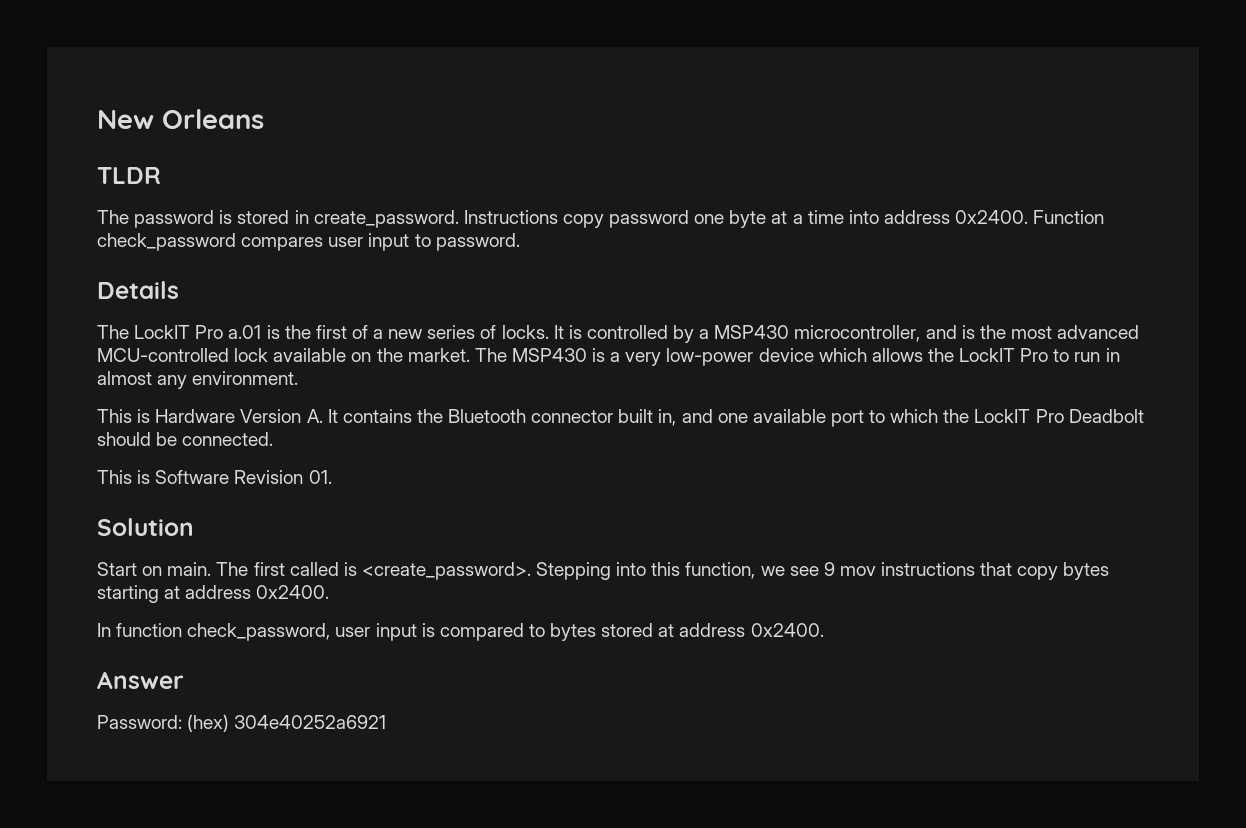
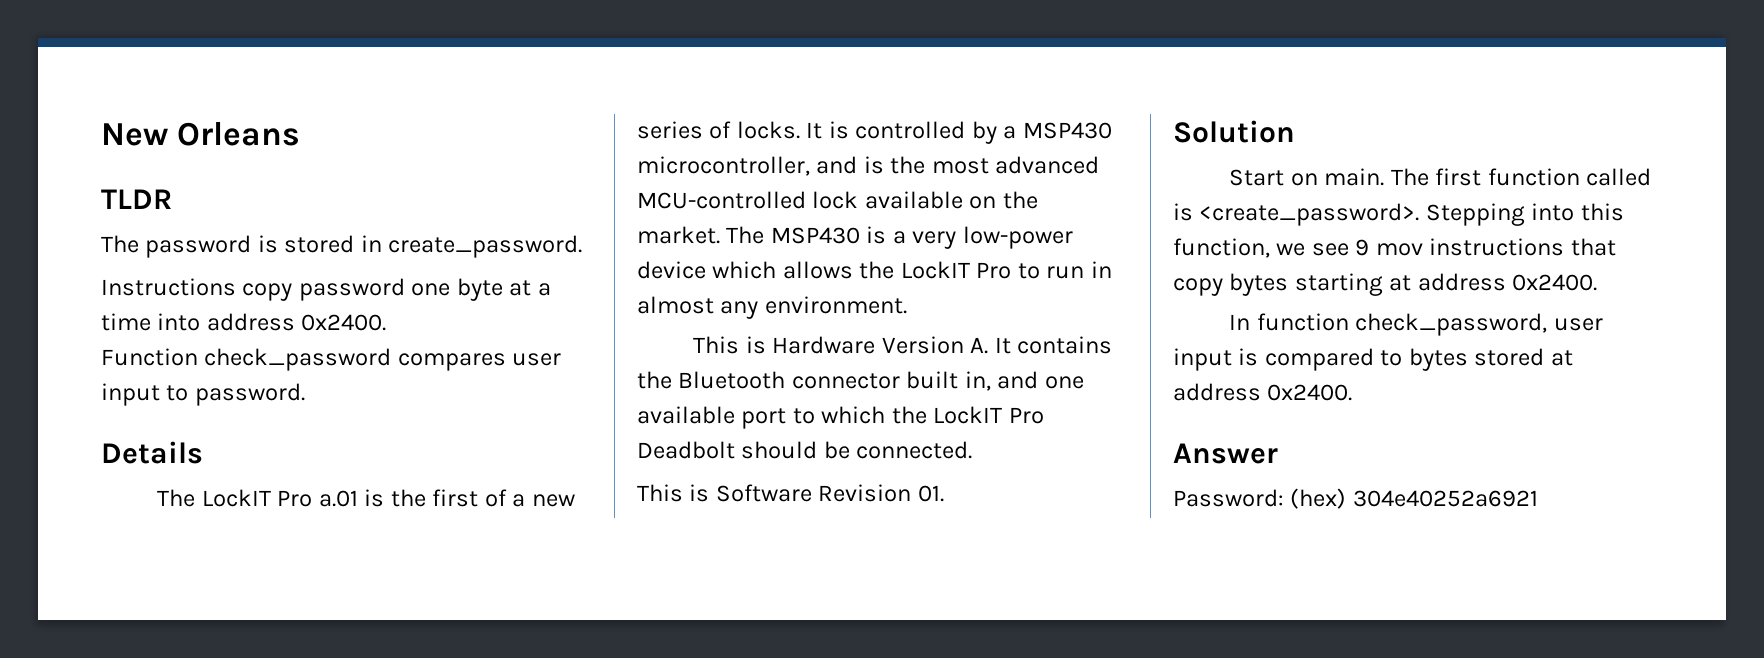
(459, 219) none -> (583, 246) //
(1029, 217) none -> (387, 322) //
(285, 569) none -> [1487,168,1580,186] function

